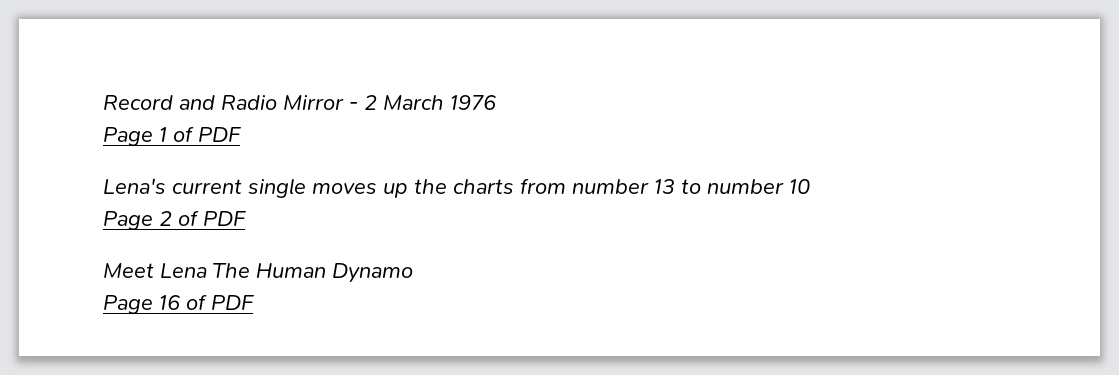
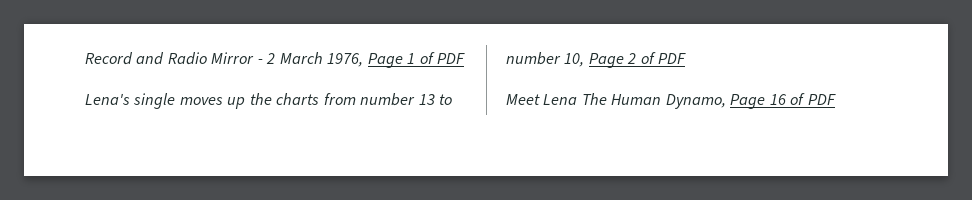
[450,95,497,110] 1976 // -> [327,53,364,67] 1976,
[172,179,242,194] current -> (130, 99) none
[789,179,810,194] 10 // -> [564,53,585,67] 10,
[332,263,413,283] Dynamo // -> [665,94,726,109] Dynamo,

